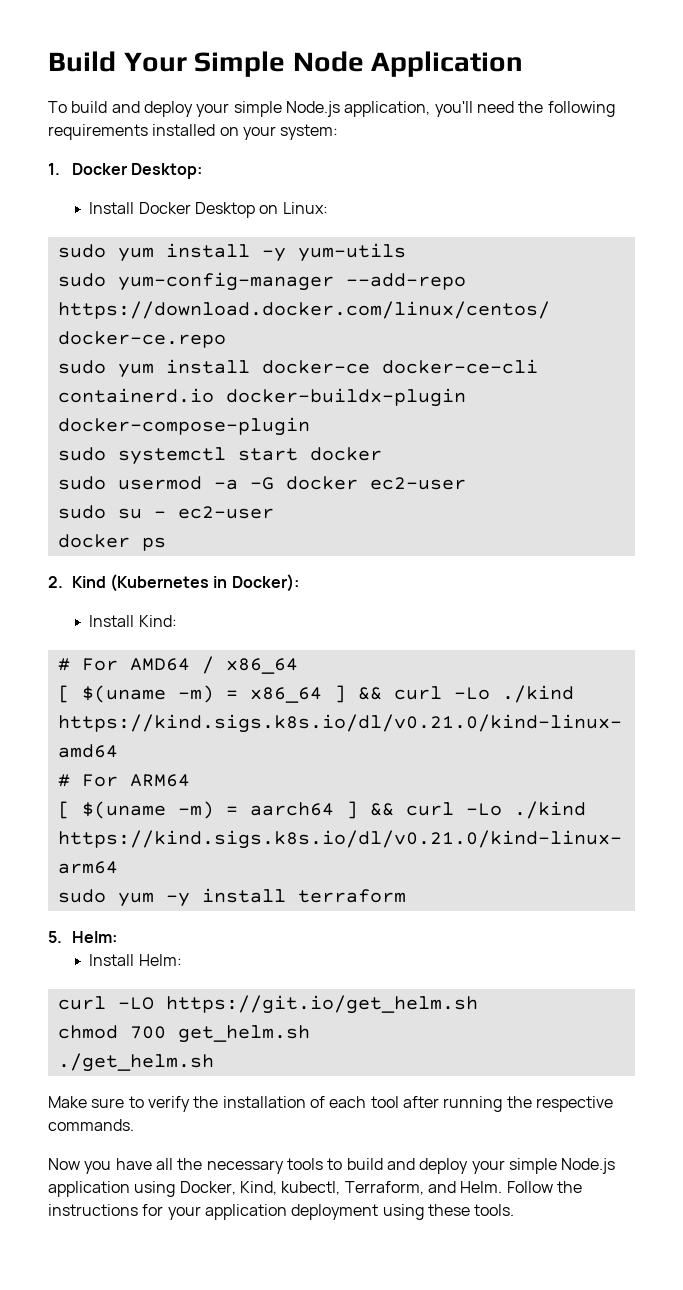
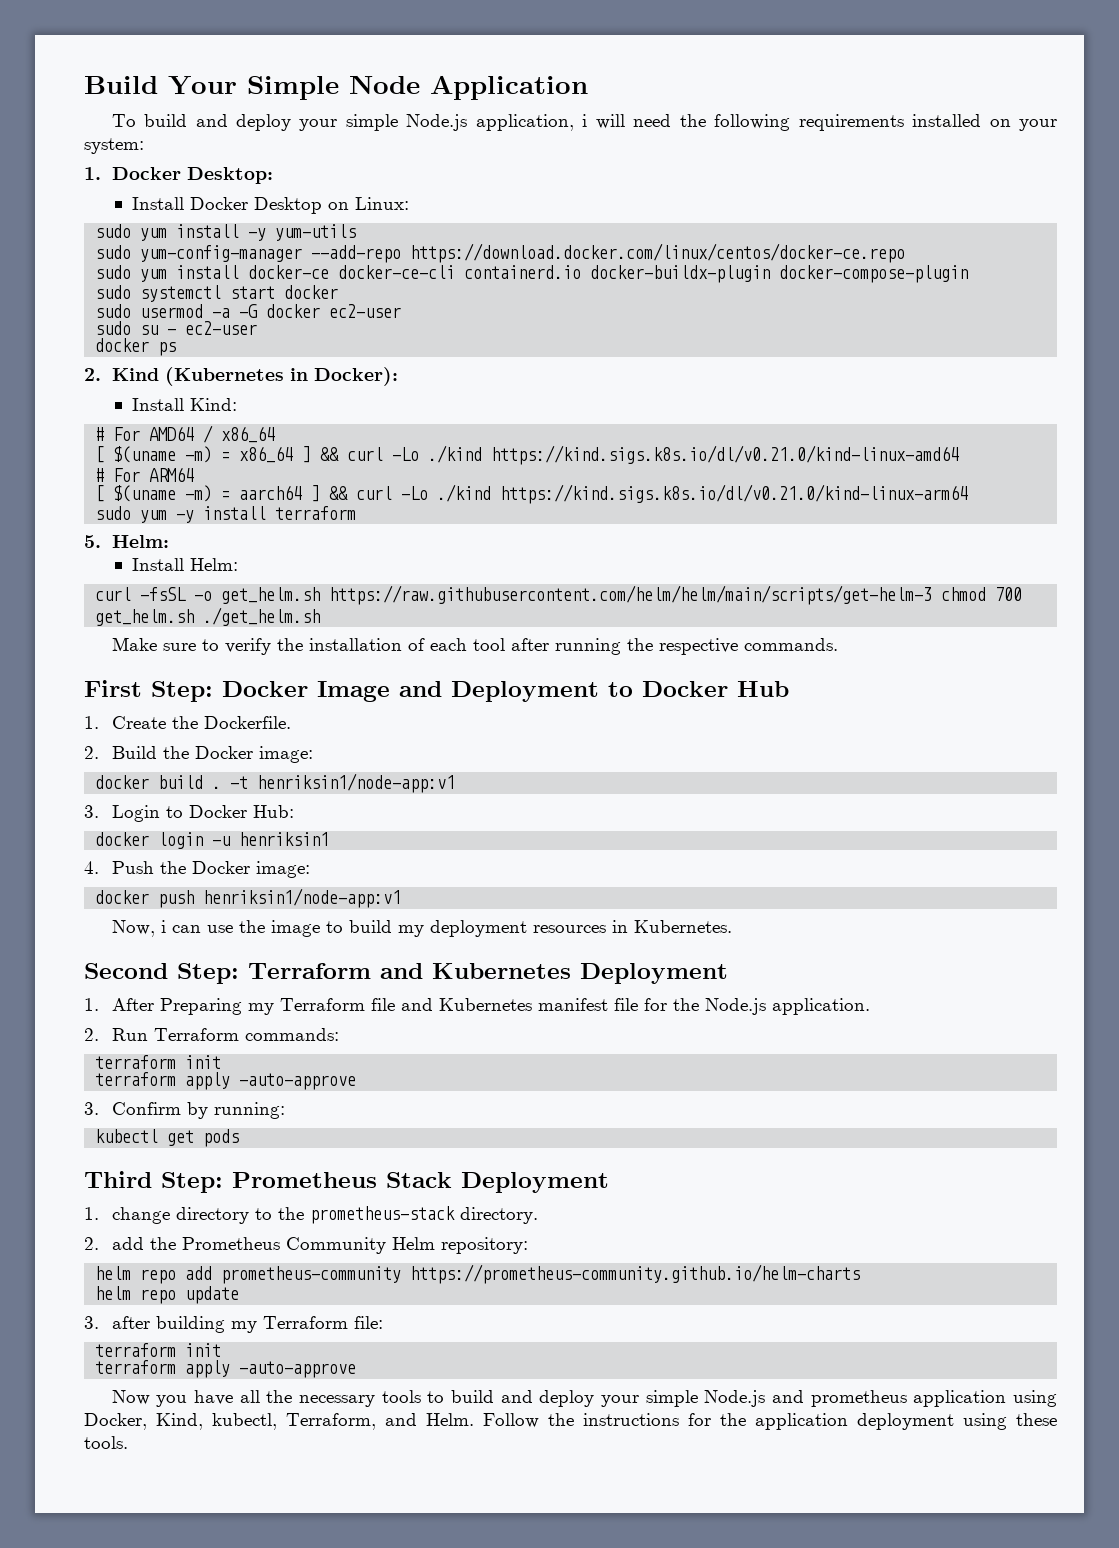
[434,101,473,117] you'll -> [582,114,625,129] i will
[117,995,478,1014] -LO https://git.io/get_helm.sh // -> [140,585,933,605] -fsSL -o get_helm.sh https://raw.githubusercontent.com/helm/helm/main/scripts/get-helm-3
(310, 1034) // -> (195, 617) none
(134, 1125) none -> [84,680,789,702] [84,716,291,729] [84,746,313,763] [95,773,456,793] [84,805,294,822] [95,832,330,849] [84,861,310,878] [95,888,402,908] [111,920,732,937] [84,963,728,984] [84,998,870,1015] [84,1028,339,1041] [95,1055,222,1069] [95,1072,357,1090] [84,1102,285,1119] [95,1129,240,1147] [84,1171,609,1193] [84,1206,538,1224] [84,1237,528,1254] [95,1264,861,1284] [95,1286,240,1304] [84,1316,383,1333] [95,1343,222,1357] [95,1360,357,1378] // First Step: Docker Image and Deployment to Docker Hub // 1. Create the Dockerfile. // 2. Build the Docker image: // docker build . -t henriksin1/node-app:v1 // 3. Login to Docker Hub: // docker login -u henriksin1 // 4. Push the Docker image: // docker push henriksin1/node-app:v1 // Now, i can use the image to build my deployment resources in Kubernetes. // Second Step: Terraform and Kubernetes Deployment // 1. After Preparing my Terraform file and Kubernetes manifest file for the Node.js application. // 2. Run Terraform commands: // terraform init // terraform apply -auto-approve // 3. Confirm by running: // kubectl get pods // Third Step: Prometheus Stack Deployment // 1. change directory to the prometheus-stack directory. // 2. add the Prometheus Community Helm repository: // helm repo add prometheus-community https://prometheus-community.github.io/helm-charts // helm repo update // 3. after building my Terraform file: // terraform init // terraform apply -auto-approve
(616, 1166) none -> [771,1390,907,1407] and prometheus
[167,1206,201,1220] your -> [720,1413,746,1426] the

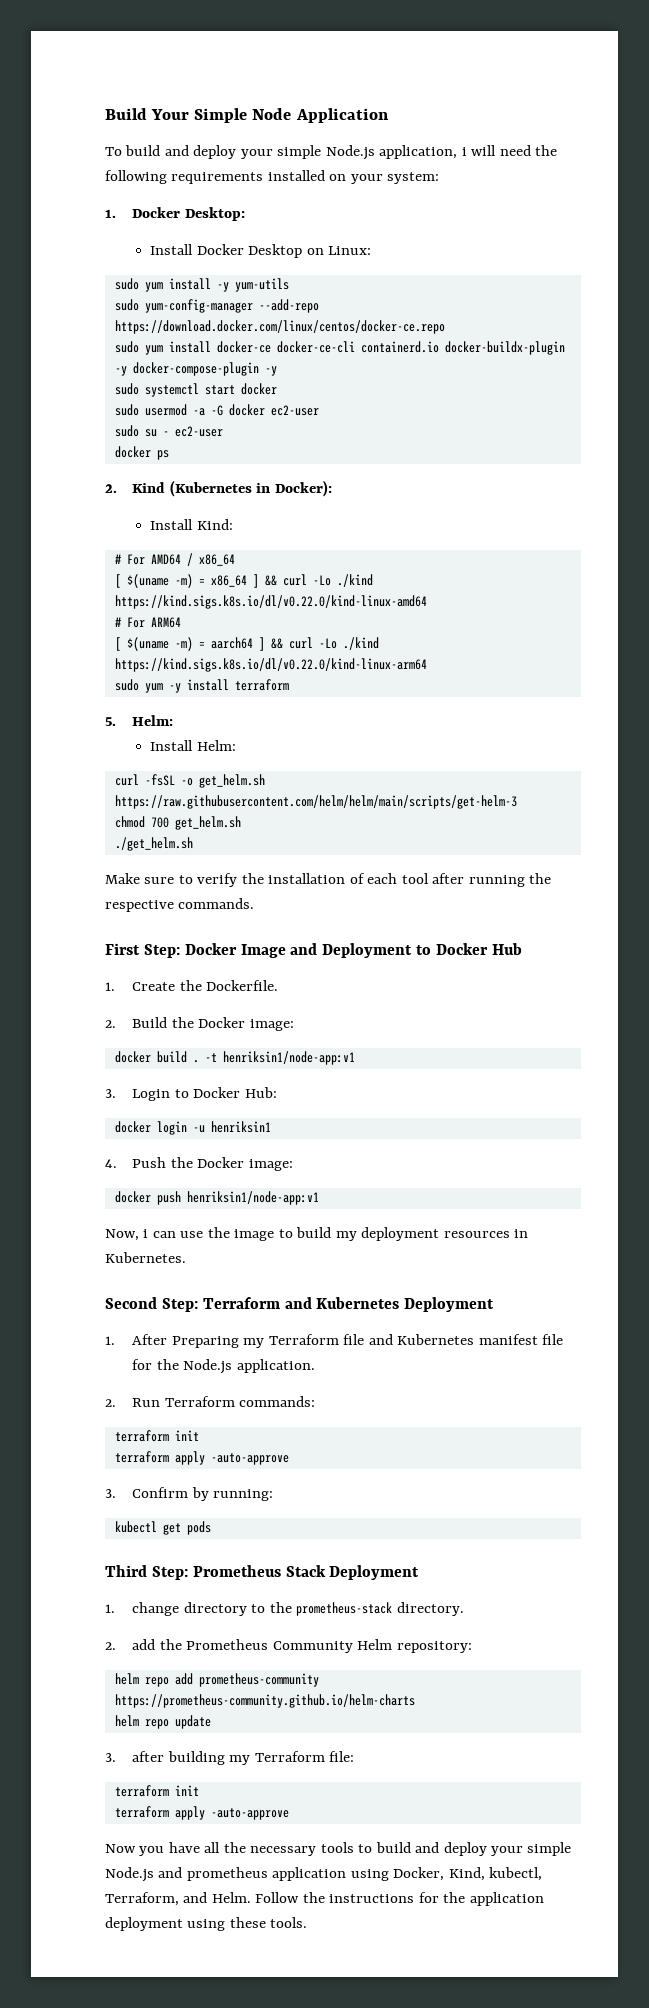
(771, 274) none -> [114,366,127,376] -y
(969, 274) none -> [264,366,277,376] -y
[491,445,960,465] https://kind.sigs.k8s.io/dl/v0.21.0/kind-linux-amd64 -> [114,595,427,609] https://kind.sigs.k8s.io/dl/v0.22.0/kind-linux-amd64
[500,484,969,504] https://kind.sigs.k8s.io/dl/v0.21.0/kind-linux-arm64 -> [114,658,427,672] https://kind.sigs.k8s.io/dl/v0.22.0/kind-linux-arm64
(933, 595) none -> (517, 802) //
(195, 617) none -> (241, 823) //

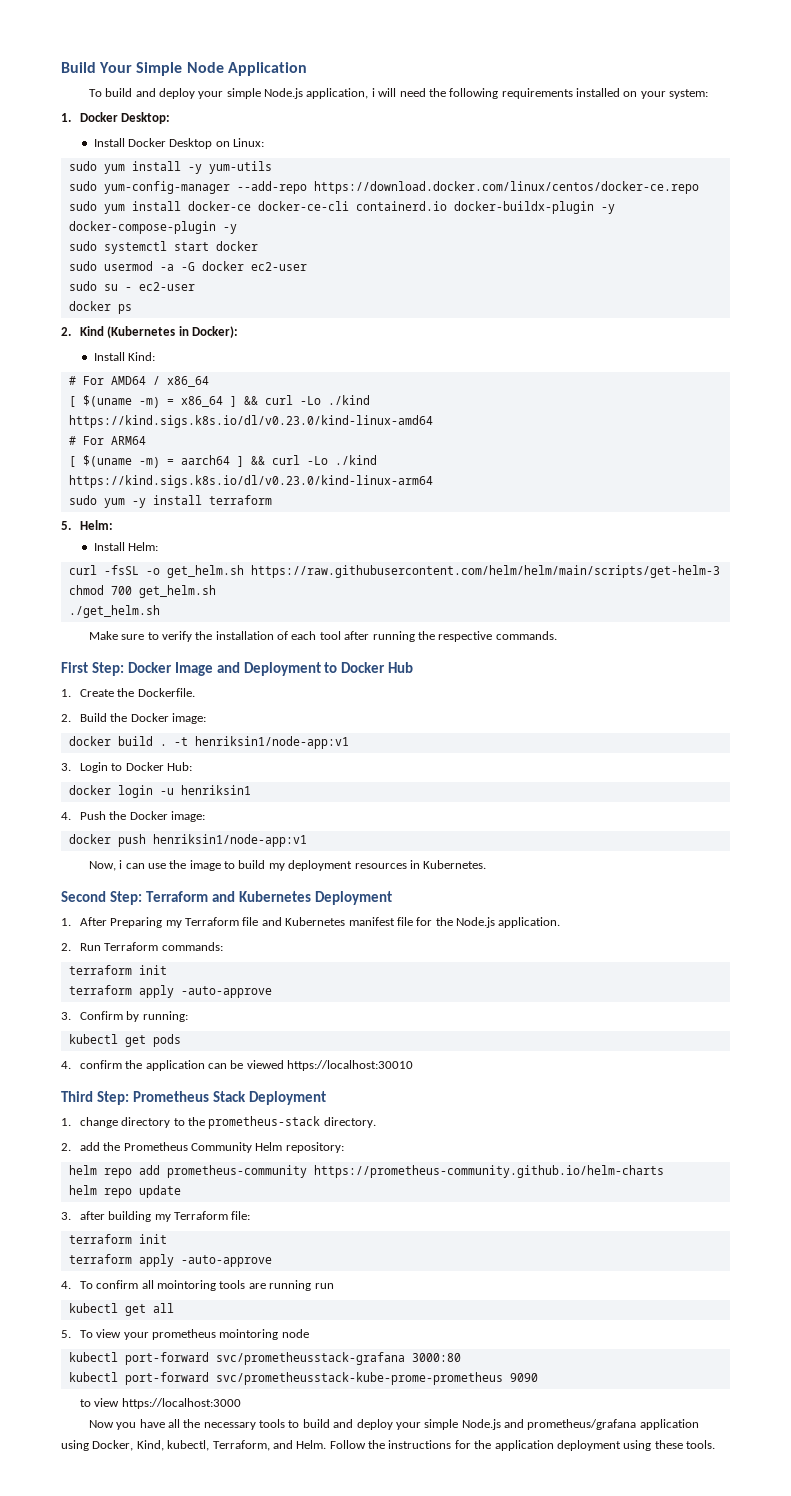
[114,595,427,609] https://kind.sigs.k8s.io/dl/v0.22.0/kind-linux-amd64 -> [68,415,433,428] https://kind.sigs.k8s.io/dl/v0.23.0/kind-linux-amd64
[114,658,427,672] https://kind.sigs.k8s.io/dl/v0.22.0/kind-linux-arm64 -> [68,475,433,488] https://kind.sigs.k8s.io/dl/v0.23.0/kind-linux-arm64
(211, 1528) none -> [61,1060,414,1071] // 4. confirm the application can be viewed https://localhost:30010
(289, 1814) none -> [61,1280,334,1291] [68,1303,174,1316] [61,1329,309,1340] [68,1352,461,1365] [68,1372,538,1385] [79,1398,241,1409] // 4. To confirm all mointoring tools are running run // kubectl get all // 5. To view your prometheus mointoring node // kubectl port-forward svc/prometheusstack-grafana 3000:80 // kubectl port-forward svc/prometheusstack-kube-prome-prometheus 9090 // to view https://localhost:3000
[186,1867,268,1881] prometheus -> [527,1419,637,1430] prometheus/grafana

